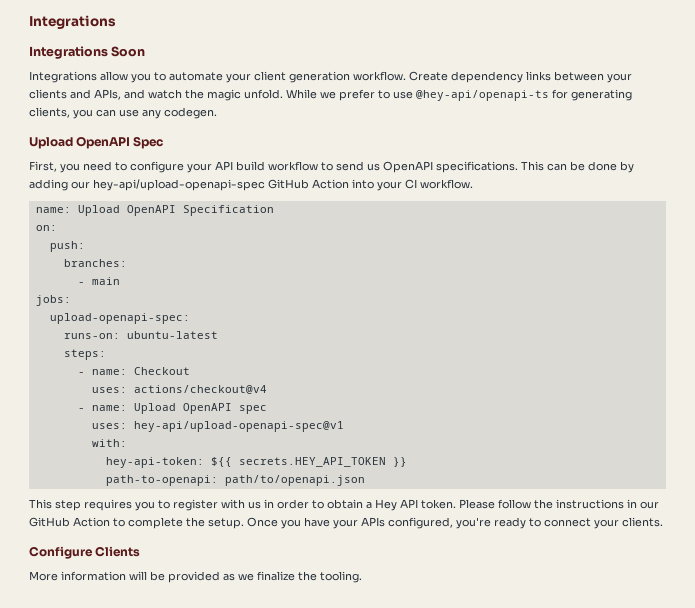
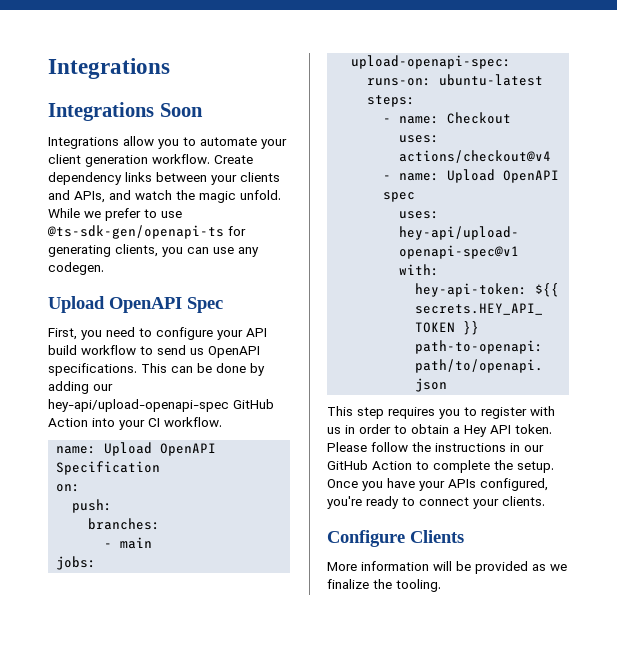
[416,90,549,101] @hey-api/openapi-ts -> [47,225,224,239] @ts-sdk-gen/openapi-ts

